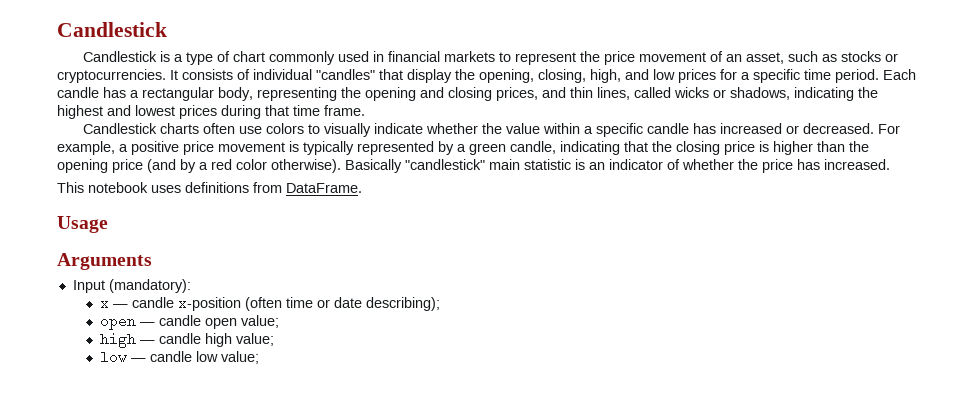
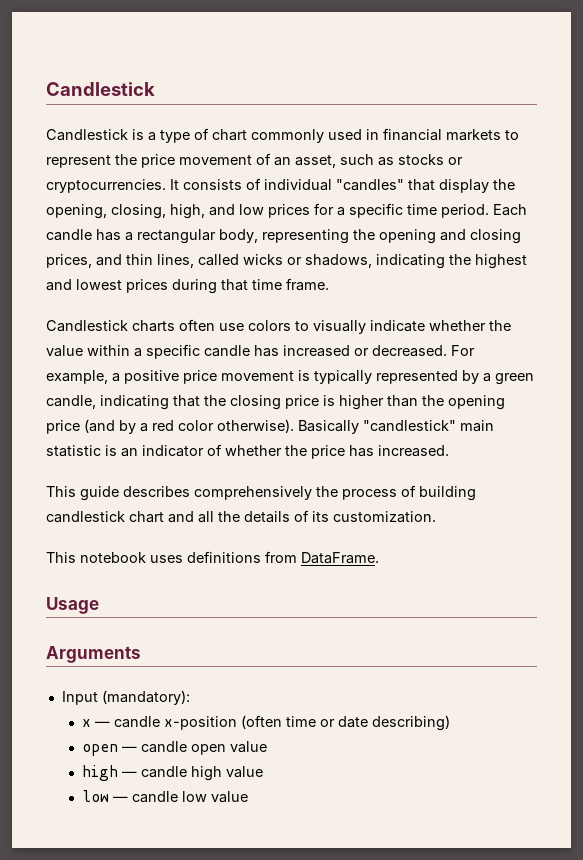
(890, 164) none -> [46,485,476,501] [46,510,436,523] // This guide describes comprehensively the process of building candlestick chart and all the details of its customization.
[366,297,441,311] describing); -> [372,715,451,731] describing)
[241,315,280,328] value; -> [230,741,268,753] value
[236,333,275,346] value; -> [226,766,264,778] value
[221,351,260,364] value; -> [211,791,249,803] value

